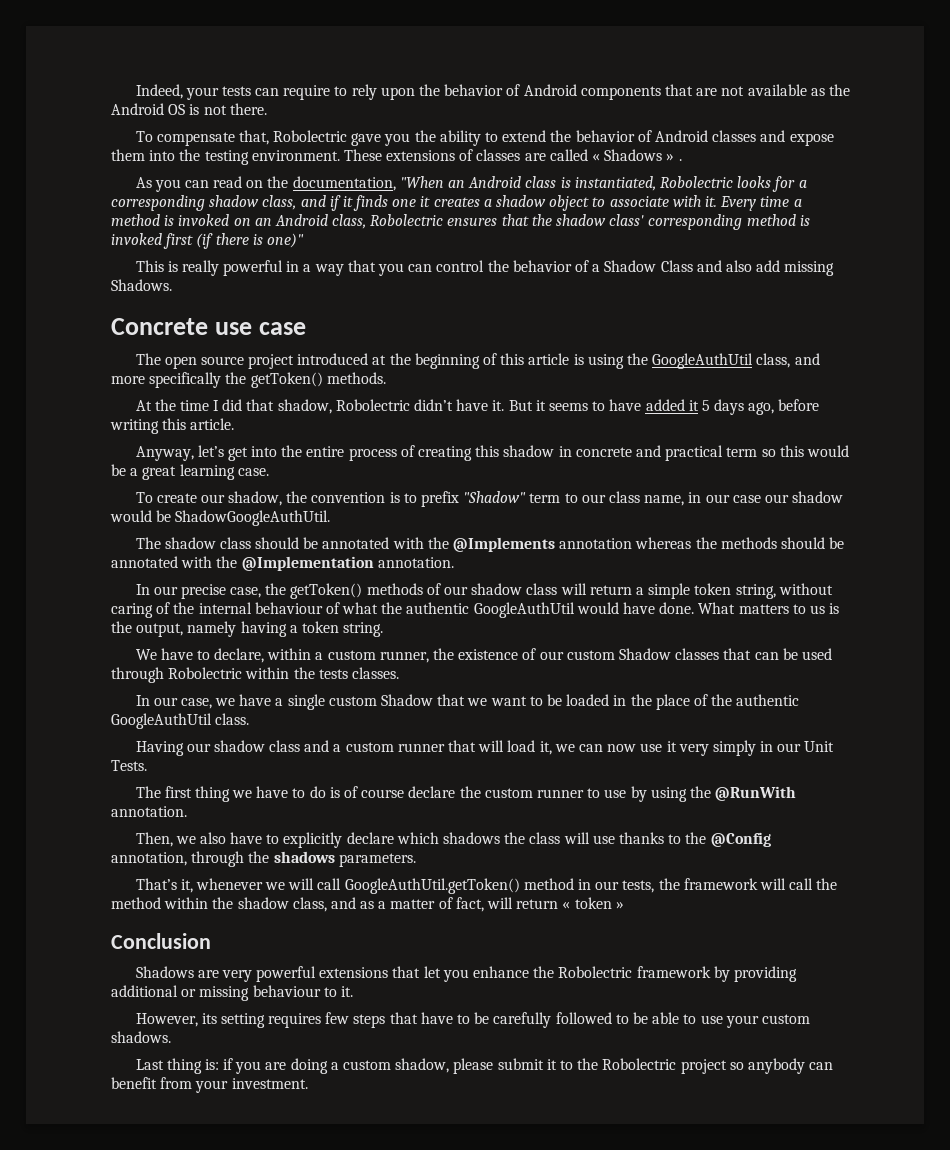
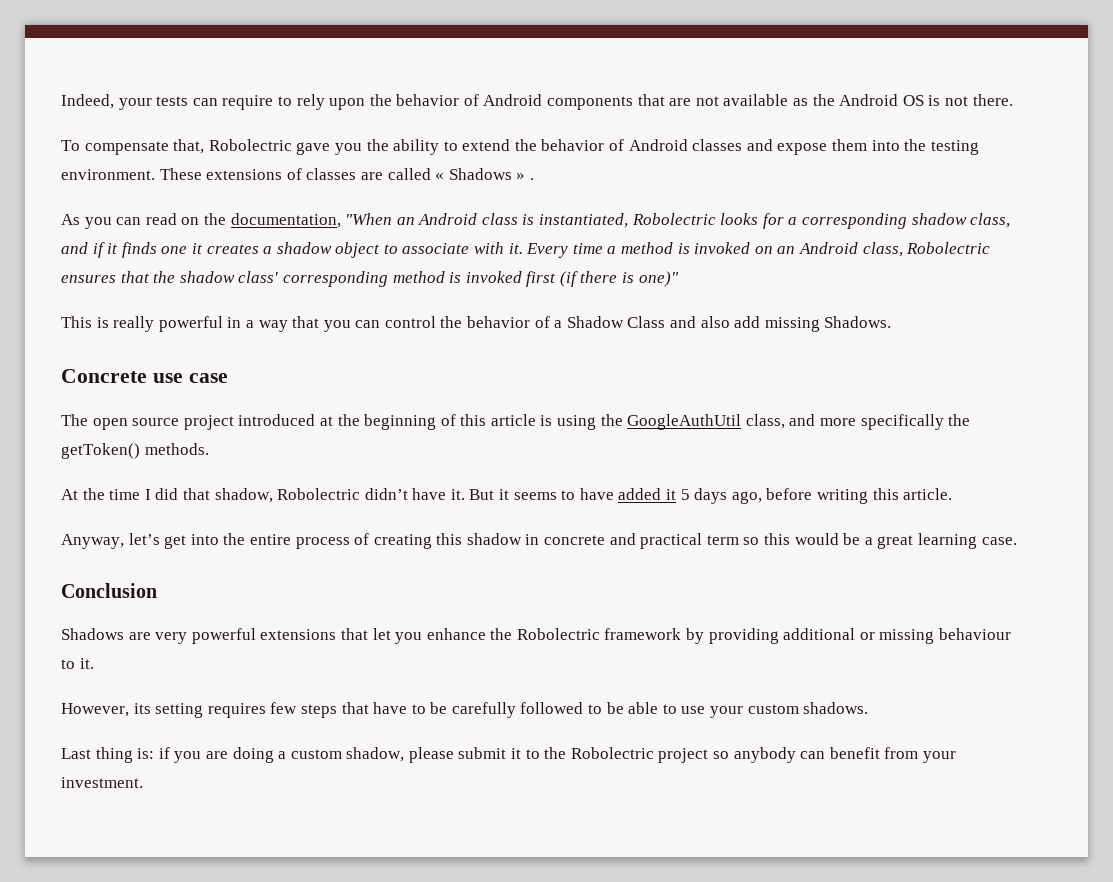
[135,491,844,507] [110,510,331,526] [135,537,845,552] [111,556,454,571] [135,583,833,599] [111,602,840,618] [111,621,384,637] [135,648,832,663] [111,667,399,683] [135,694,800,710] [111,713,250,729] [135,740,835,756] [111,760,147,771] [135,786,797,802] [111,806,187,817] [135,832,771,848] [111,851,416,867] [135,878,838,894] [111,897,624,912] // To create our shadow, the convention is to prefix "Shadow" term to our class name, in our case our shadow would be ShadowGoogleAuthUtil. // The shadow class should be annotated with the @Implements annotation whereas the methods should be annotated with the @Implementation annotation. // In our precise case, the getToken() methods of our shadow class will return a simple token string, without caring of the internal behaviour of what the authentic GoogleAuthUtil would have done. What matters to us is the output, namely having a token string. // We have to declare, within a custom runner, the existence of our custom Shadow classes that can be used through Robolectric within the tests classes. // In our case, we have a single custom Shadow that we want to be loaded in the place of the authentic GoogleAuthUtil class. // Having our shadow class and a custom runner that will load it, we can now use it very simply in our Unit Tests. // The first thing we have to do is of course declare the custom runner to use by using the @RunWith annotation. // Then, we also have to explicitly declare which shadows the class will use thanks to the @Config annotation, through the shadows parameters. // That’s it, whenever we will call GoogleAuthUtil.getToken() method in our tests, the framework will call the method within the shadow class, and as a matter of fact, will return « token » -> (1017, 541) none

